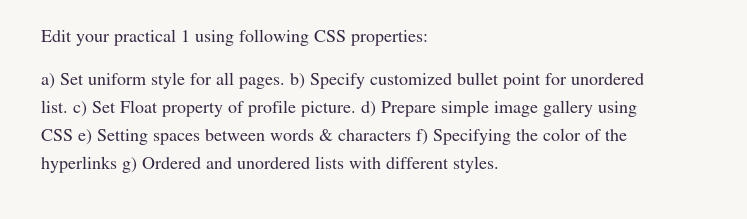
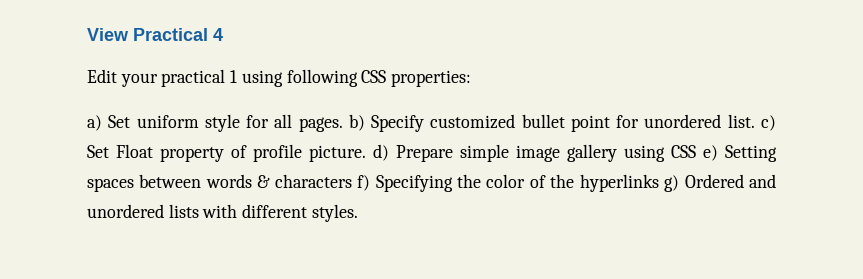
(41, 36) none -> [87,28,223,41] View Practical 4 //

